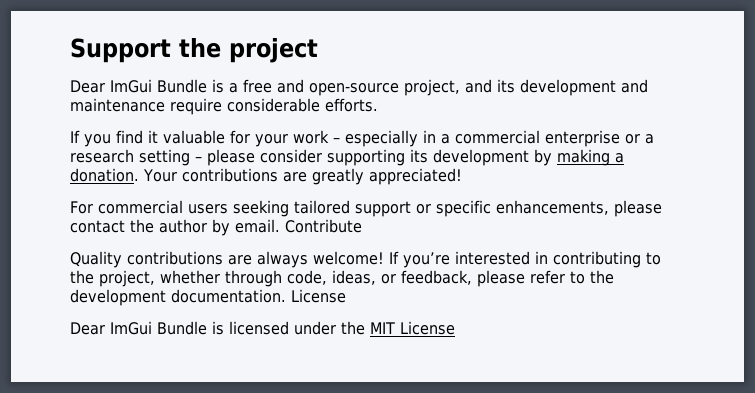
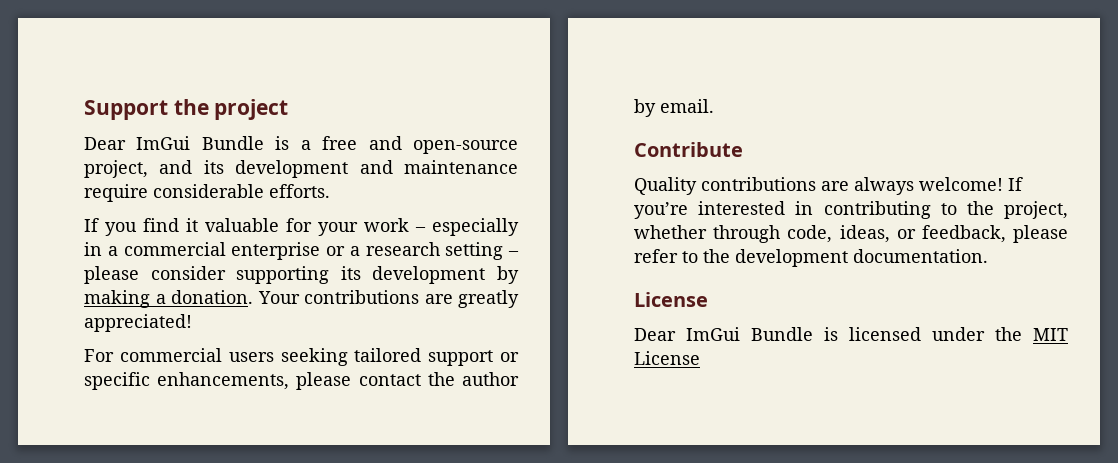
(280, 226) none -> (714, 106) //
(286, 296) none -> (988, 256) //

